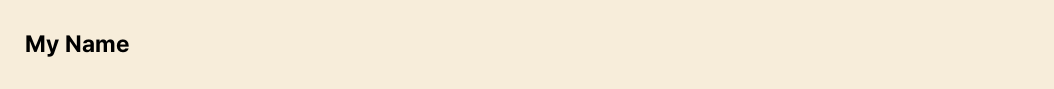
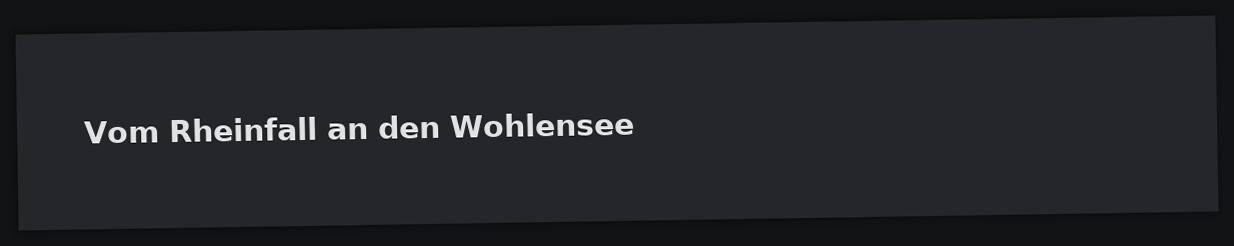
[25,35,131,57] My Name -> [83,111,635,144] Vom Rheinfall an den Wohlensee

